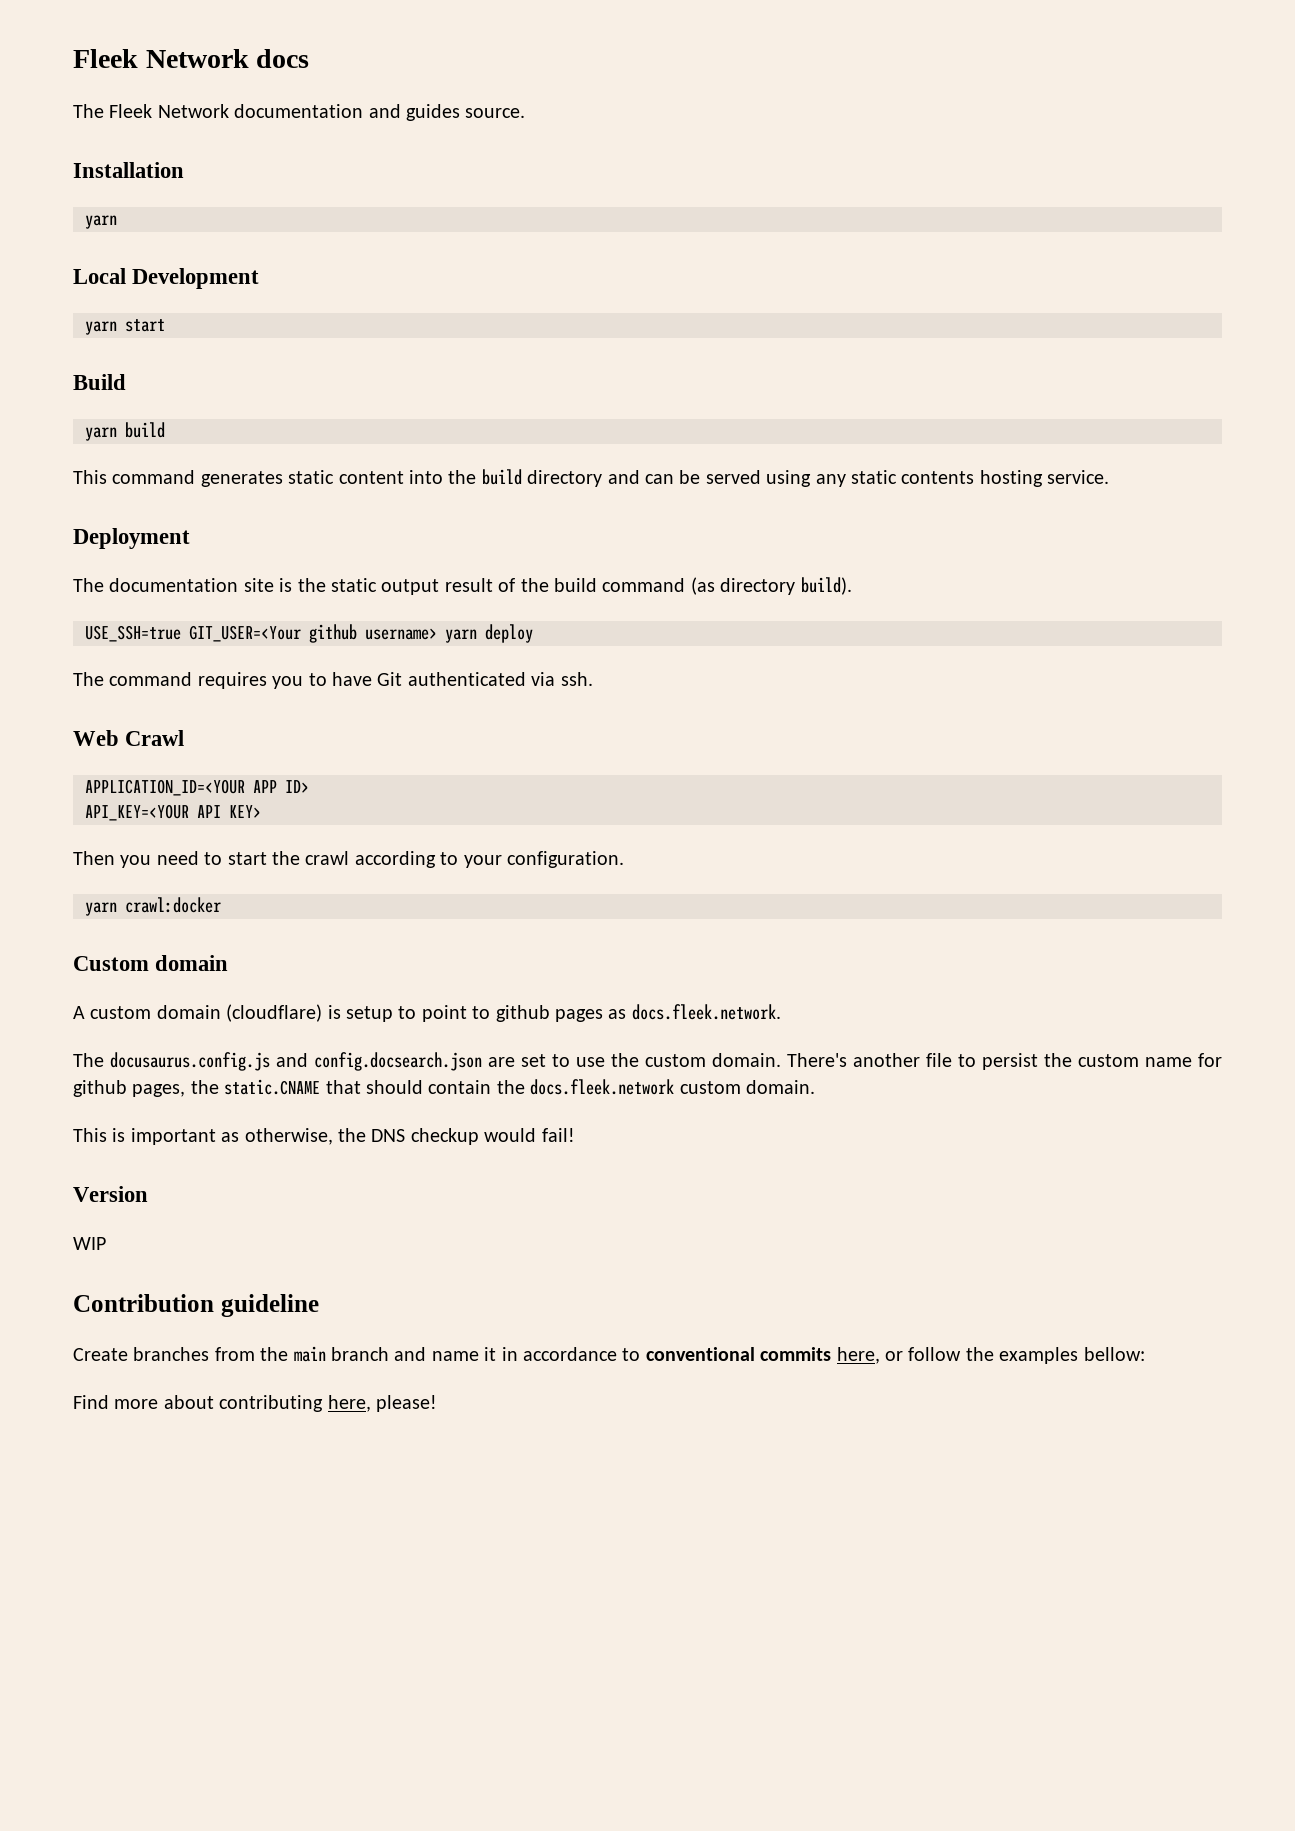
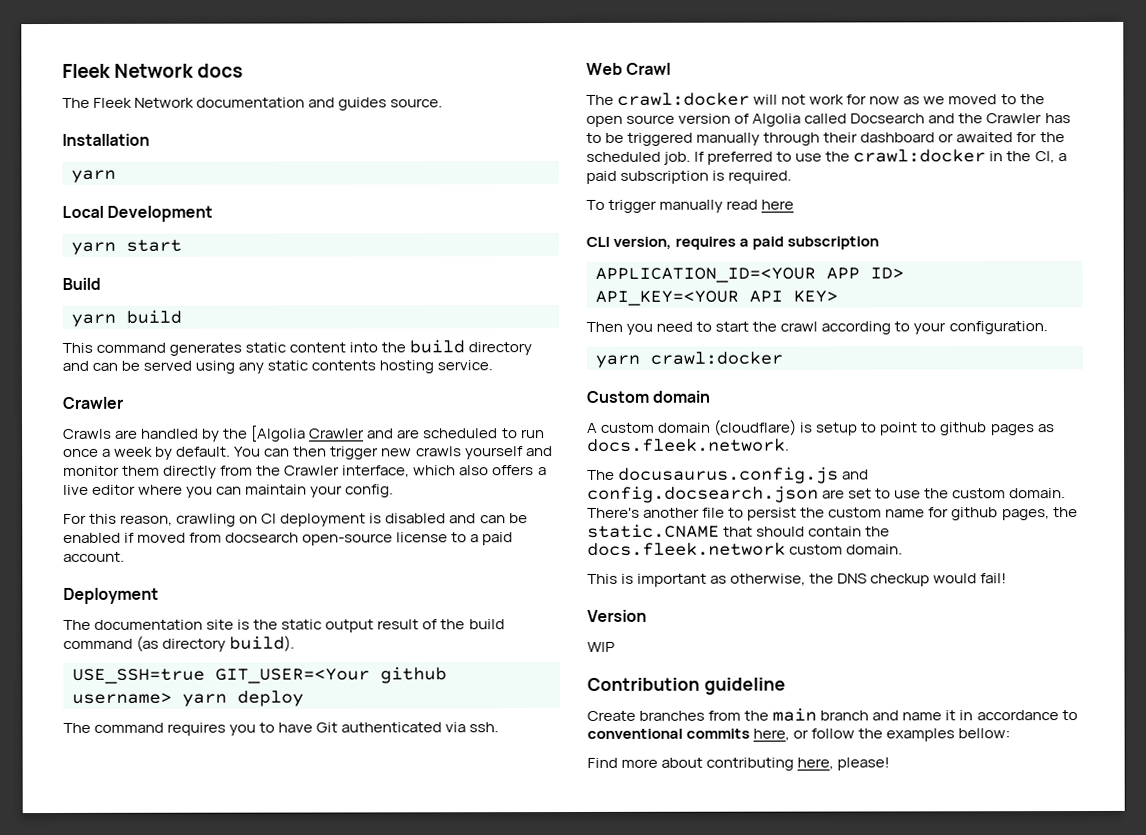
(1110, 477) none -> [62,396,123,409] [63,425,545,442] [63,446,553,460] [63,465,547,479] [63,484,395,498] [63,513,528,527] [63,532,514,546] [63,551,125,562] // Crawler // Crawls are handled by the [Algolia Crawler and are scheduled to run once a week by default. You can then trigger new crawls yourself and monitor them directly from the Crawler interface, which also offers a live editor where you can maintain your config. // For this reason, crawling on CI deployment is disabled and can be enabled if moved from docsearch open-source license to a paid account.
(185, 738) none -> [586,92,1045,106] [586,113,1071,127] [586,132,1065,146] [586,149,1067,165] [586,170,793,184] [586,199,795,213] [586,236,880,250] // The crawl:docker will not work for now as we moved to the open source version of Algolia called Docsearch and the Crawler has to be triggered manually through their dashboard or awaited for the scheduled job. If preferred to use the crawl:docker in the CI, a paid subscription is required. // To trigger manually read here // CLI version, requires a paid subscription

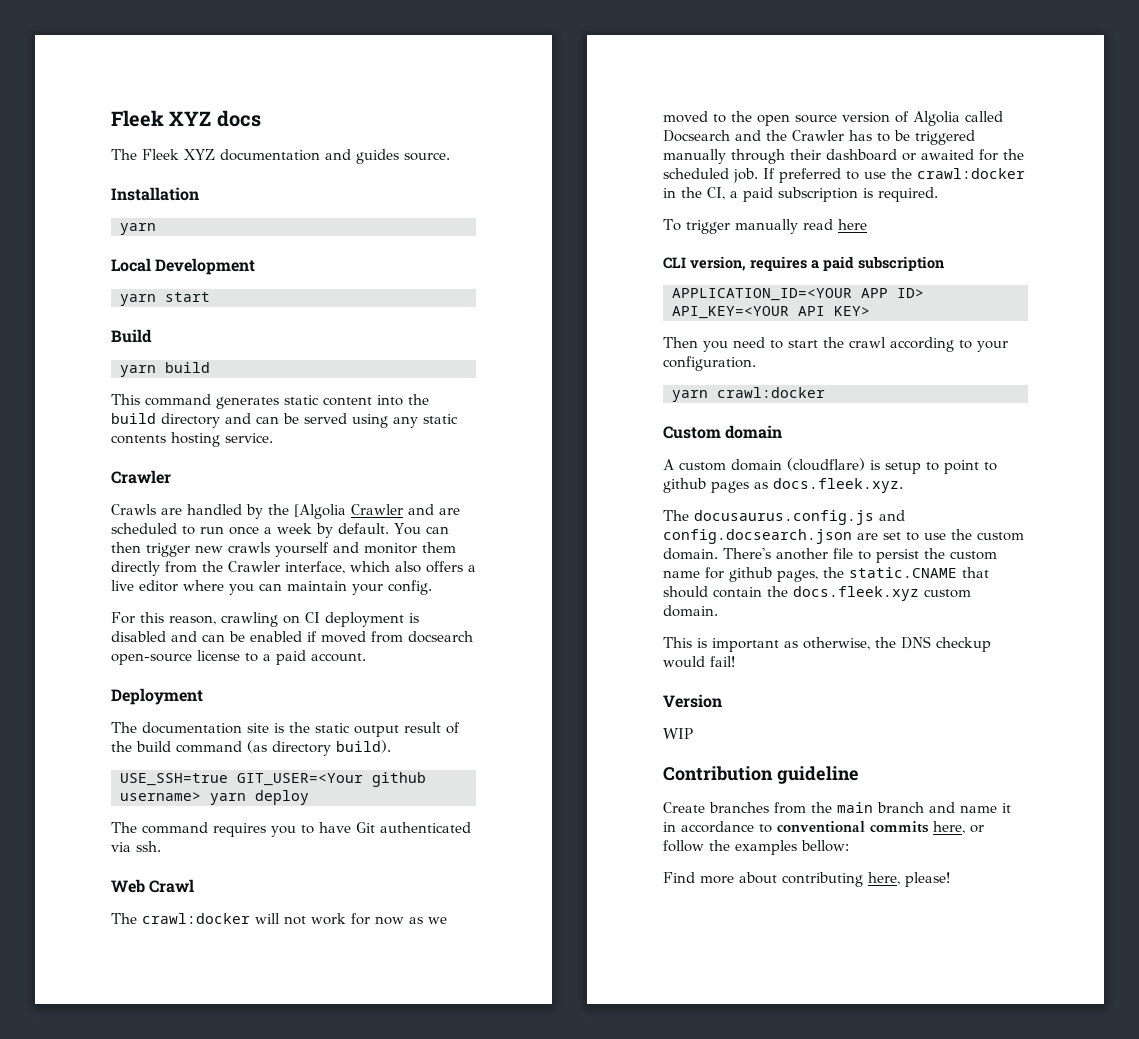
[62,63,195,78] Fleek Network -> [111,110,212,127] Fleek XYZ
[134,97,195,108] Network -> [184,149,215,160] XYZ
[587,438,790,452] docs.fleek.network. -> [773,478,903,493] docs.fleek.xyz.
[587,542,786,556] docs.fleek.network -> [793,586,919,601] docs.fleek.xyz

